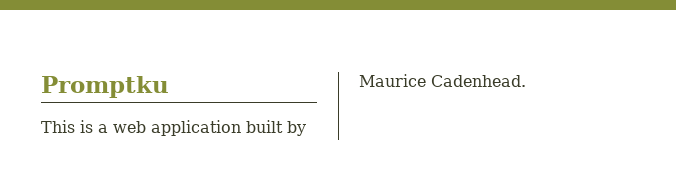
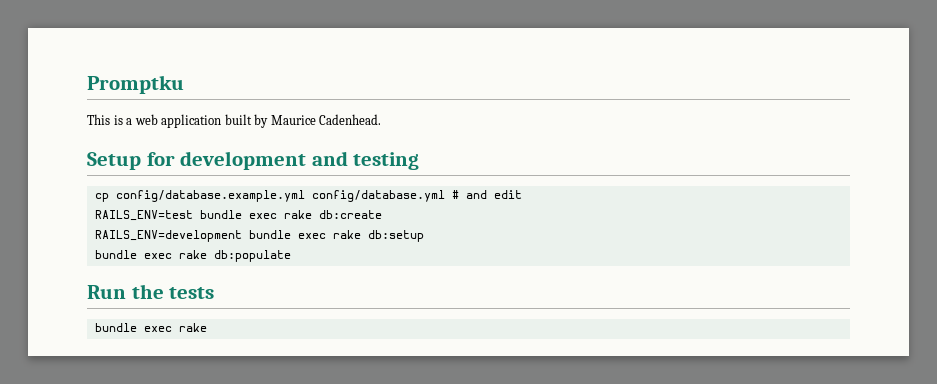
(526, 81) none -> [87,151,420,170] [94,190,522,202] [94,210,382,221] [94,230,424,242] [94,250,291,262] [87,284,215,299] [94,323,207,332] // Setup for development and testing // cp config/database.example.yml config/database.yml # and edit // RAILS_ENV=test bundle exec rake db:create // RAILS_ENV=development bundle exec rake db:setup // bundle exec rake db:populate // Run the tests // bundle exec rake

